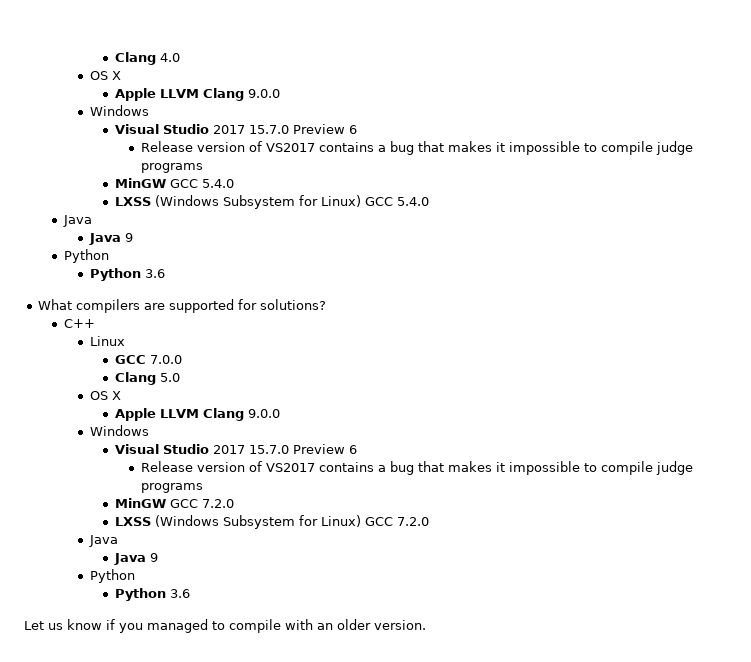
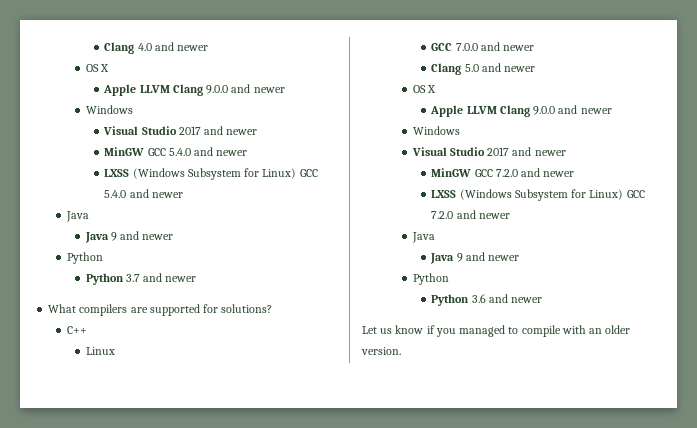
[89,71,121,80] [115,88,281,101] [89,105,149,116] [115,124,358,134] [140,141,693,155] [140,163,203,173] // OS X // Apple LLVM Clang 9.0.0 // Windows // Visual Studio 2017 15.7.0 Preview 6 // Release version of VS2017 contains a bug that makes it impossible to compile judge programs -> [154,42,209,51] [85,64,109,72] [103,84,285,96] [85,105,133,114] [103,126,258,135] and newer // OS X // Apple LLVM Clang 9.0.0 and newer // Windows // Visual Studio 2017 and newer
(235, 183) none -> [194,147,248,156] and newer
[62,215,92,227] [88,233,133,245] [63,249,109,263] [89,268,165,281] // Java // Java 9 // Python // Python 3.6 -> [129,189,183,198] [65,211,89,222] [84,231,174,243] [66,252,103,264] [85,273,197,285] and newer // Java // Java 9 and newer // Python // Python 3.7 and newer
(183, 359) none -> [480,42,535,51] and newer
[89,391,121,400] [115,408,281,421] [89,425,149,436] [115,444,358,454] [140,461,693,475] [140,483,203,493] // OS X // Apple LLVM Clang 9.0.0 // Windows // Visual Studio 2017 15.7.0 Preview 6 // Release version of VS2017 contains a bug that makes it impossible to compile judge programs -> [481,63,536,72] [412,85,436,93] [430,105,612,117] [412,126,460,135] [411,147,566,156] and newer // OS X // Apple LLVM Clang 9.0.0 and newer // Windows // Visual Studio 2017 and newer
(235, 503) none -> [521,168,575,177] and newer
[88,535,118,547] [114,553,159,565] [89,569,135,583] [115,588,191,601] // Java // Java 9 // Python // Python 3.6 -> [456,210,510,219] [411,232,435,243] [430,252,520,264] [412,273,449,285] [431,294,543,306] and newer // Java // Java 9 and newer // Python // Python 3.6 and newer

